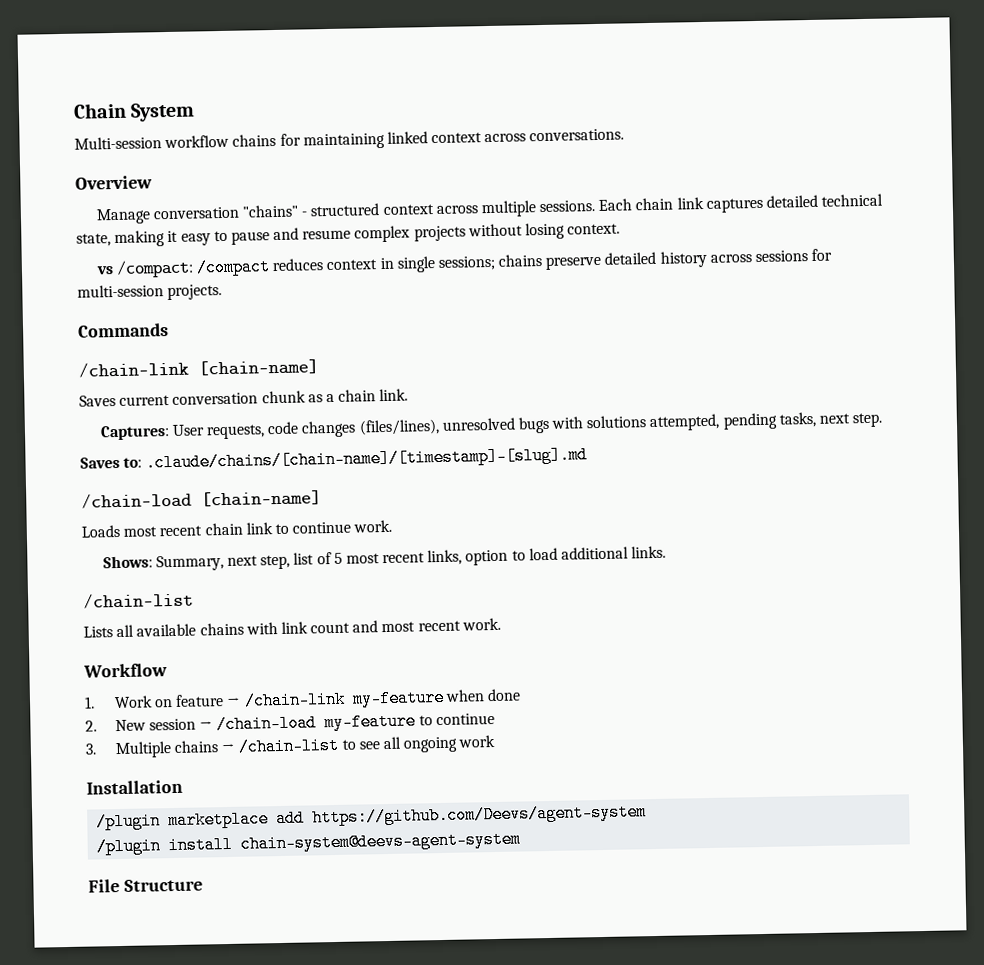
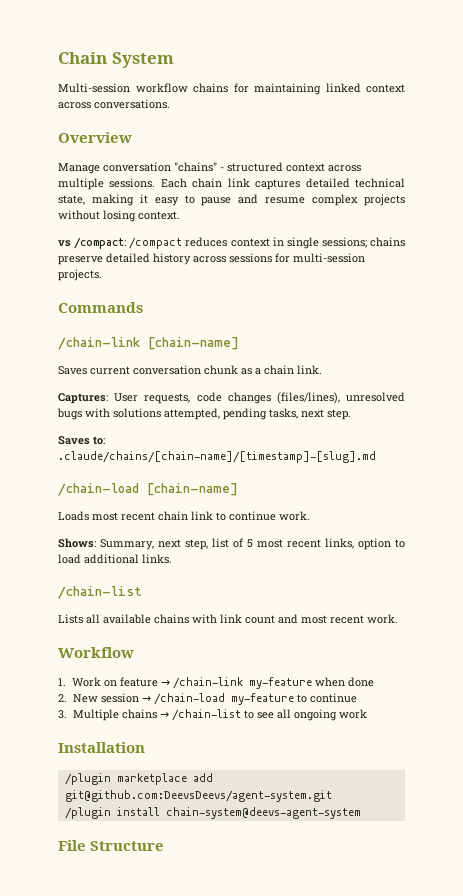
[312,803,648,827] https://github.com/Deevs/agent-system -> [64,790,332,802] git@github.com:DeevsDeevs/agent-system.git

